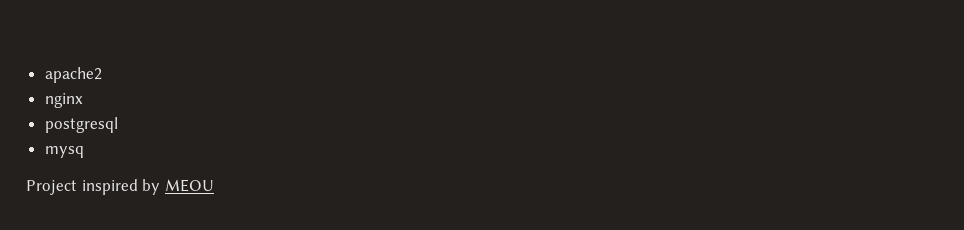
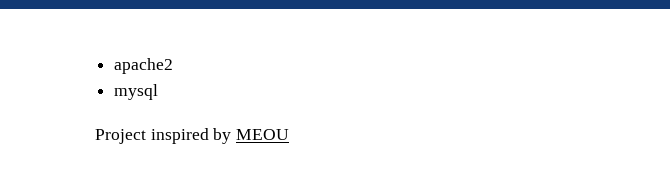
[44,93,83,108] [44,117,118,133] [44,146,84,158] nginx // postgresql // mysq -> [114,84,159,100] mysql

